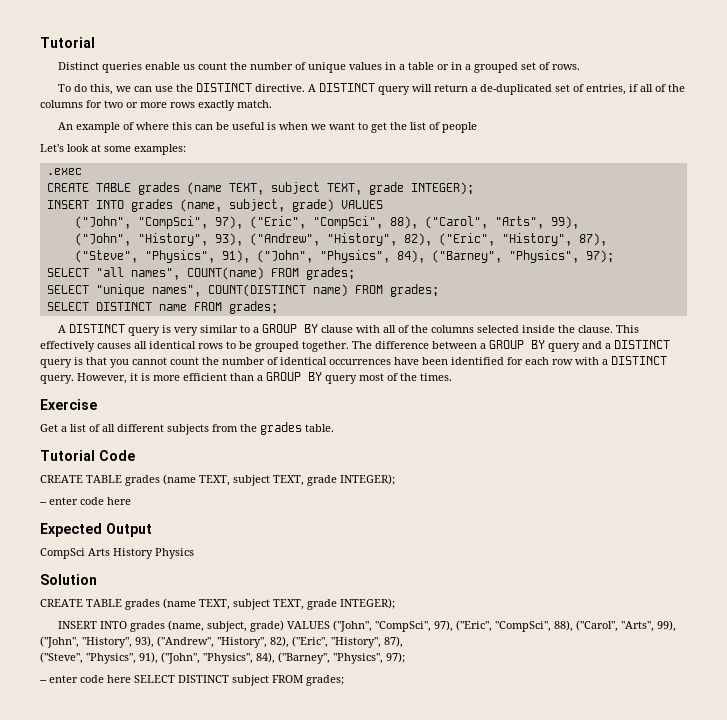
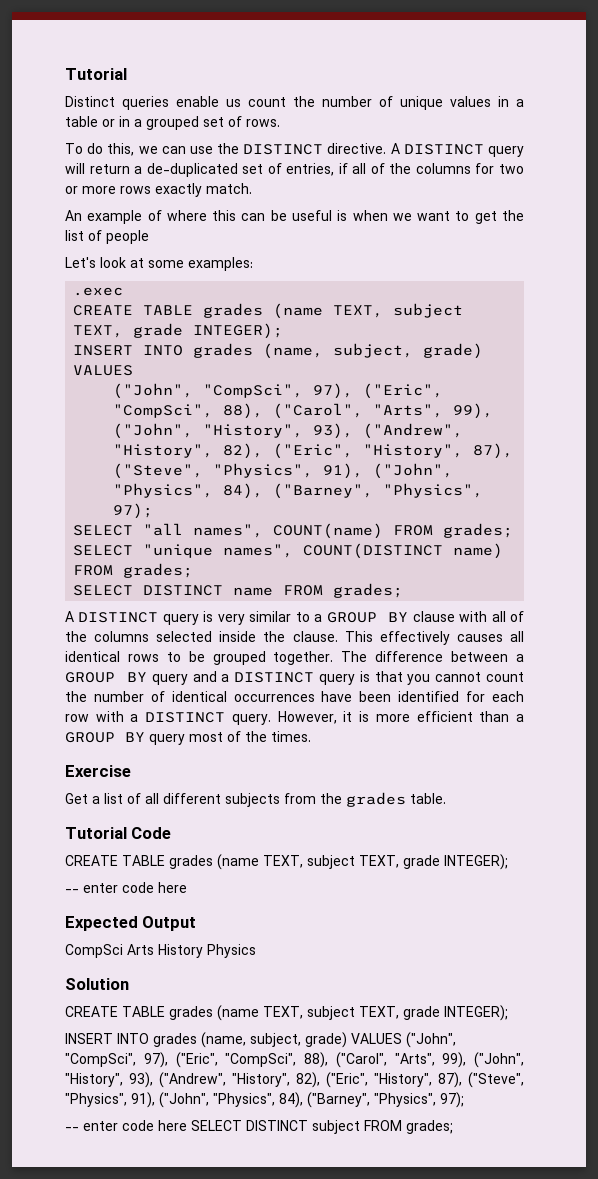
(403, 642) // -> (462, 1080) none

